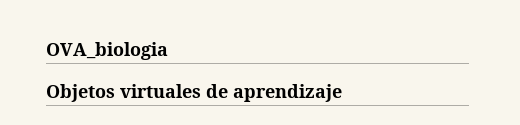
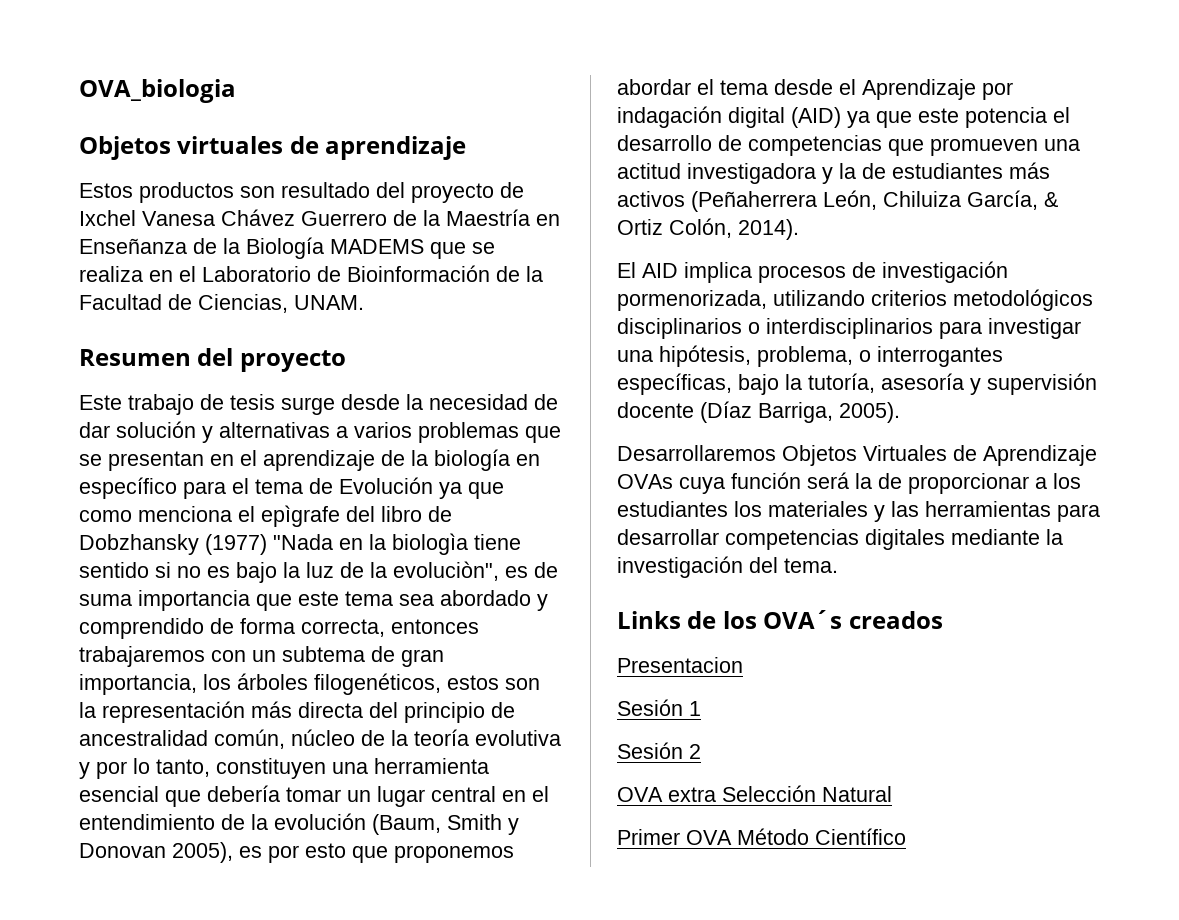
(342, 93) none -> [79,182,524,203] [79,209,560,226] [79,237,495,259] [79,265,543,282] [79,294,364,313] [79,348,346,372] [79,394,558,415] [79,421,561,443] [79,449,540,471] [79,477,504,499] [79,505,452,527] [79,533,521,555] [79,561,558,583] [79,590,548,611] [79,618,479,639] [79,646,444,667] [79,673,540,695] [79,701,515,723] [79,729,561,749] [79,758,489,779] [79,785,549,807] [79,813,519,835] [79,842,514,863] [617,79,1013,100] [617,106,1070,128] [617,135,1080,156] [617,162,1050,184] [617,190,1058,212] [617,218,799,240] [617,261,1008,283] [617,289,1093,311] [617,318,1081,339] [617,345,1003,367] [617,373,1097,395] [617,401,900,423] [617,445,1097,466] [617,472,1081,494] [617,501,1100,522] [617,529,1063,550] [617,556,838,578] [617,610,943,629] [617,657,743,673] [617,699,701,716] [617,742,701,759] [617,785,892,802] [617,828,906,845] // Estos productos son resultado del proyecto de Ixchel Vanesa Chávez Guerrero de la Maestría en Enseñanza de la Biología MADEMS que se realiza en el Laboratorio de Bioinformación de la Facultad de Ciencias, UNAM. // Resumen del proyecto // Este trabajo de tesis surge desde la necesidad de dar solución y alternativas a varios problemas que se presentan en el aprendizaje de la biología en específico para el tema de Evolución ya que como menciona el epìgrafe del libro de Dobzhansky (1977) "Nada en la biologìa tiene sentido si no es bajo la luz de la evoluciòn", es de suma importancia que este tema sea abordado y comprendido de forma correcta, entonces trabajaremos con un subtema de gran importancia, los árboles filogenéticos, estos son la representación más directa del principio de ancestralidad común, núcleo de la teoría evolutiva y por lo tanto, constituyen una herramienta esencial que debería tomar un lugar central en el entendimiento de la evolución (Baum, Smith y Donovan 2005), es por esto que proponemos abordar el tema desde el Aprendizaje por indagación digital (AID) ya que este potencia el desarrollo de competencias que promueven una actitud investigadora y la de estudiantes más activos (Peñaherrera León, Chiluiza García, & Ortiz Colón, 2014). // El AID implica procesos de investigación pormenorizada, utilizando criterios metodológicos disciplinarios o interdisciplinarios para investigar una hipótesis, problema, o interrogantes específicas, bajo la tutoría, asesoría y supervisión docente (Díaz Barriga, 2005). // Desarrollaremos Objetos Virtuales de Aprendizaje OVAs cuya función será la de proporcionar a los estudiantes los materiales y las herramientas para desarrollar competencias digitales mediante la investigación del tema. // Links de los OVA´s creados // Presentacion // Sesión 1 // Sesión 2 // OVA extra Selección Natural // Primer OVA Método Científico

